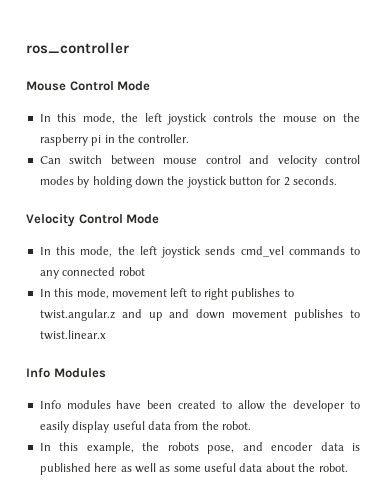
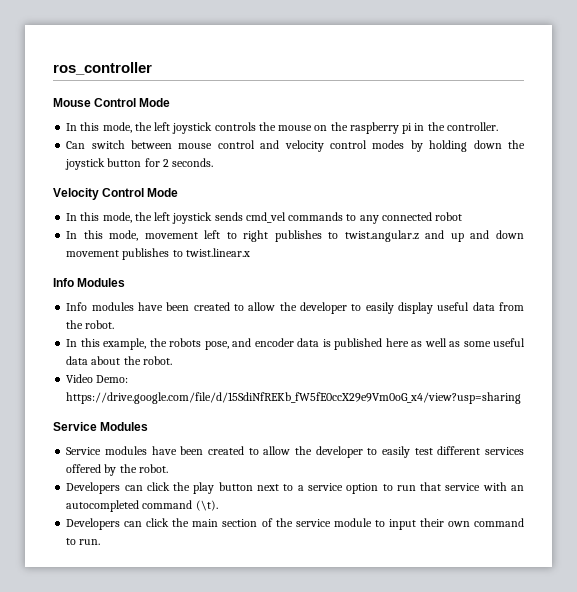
(348, 467) none -> [66,374,129,383] [66,392,522,404] [53,422,149,431] [66,446,524,458] [66,464,168,476] [66,482,525,494] [66,500,218,512] [66,518,525,530] [66,538,101,545] // Video Demo: https://drive.google.com/file/d/15SdiNfREKb_fW5fE0ccX29e9Vm0oG_x4/view?usp=sharing // Service Modules // Service modules have been created to allow the developer to easily test different services offered by the robot. // Developers can click the play button next to a service option to run that service with an autocompleted command (\t). // Developers can click the main section of the service module to input their own command to run.

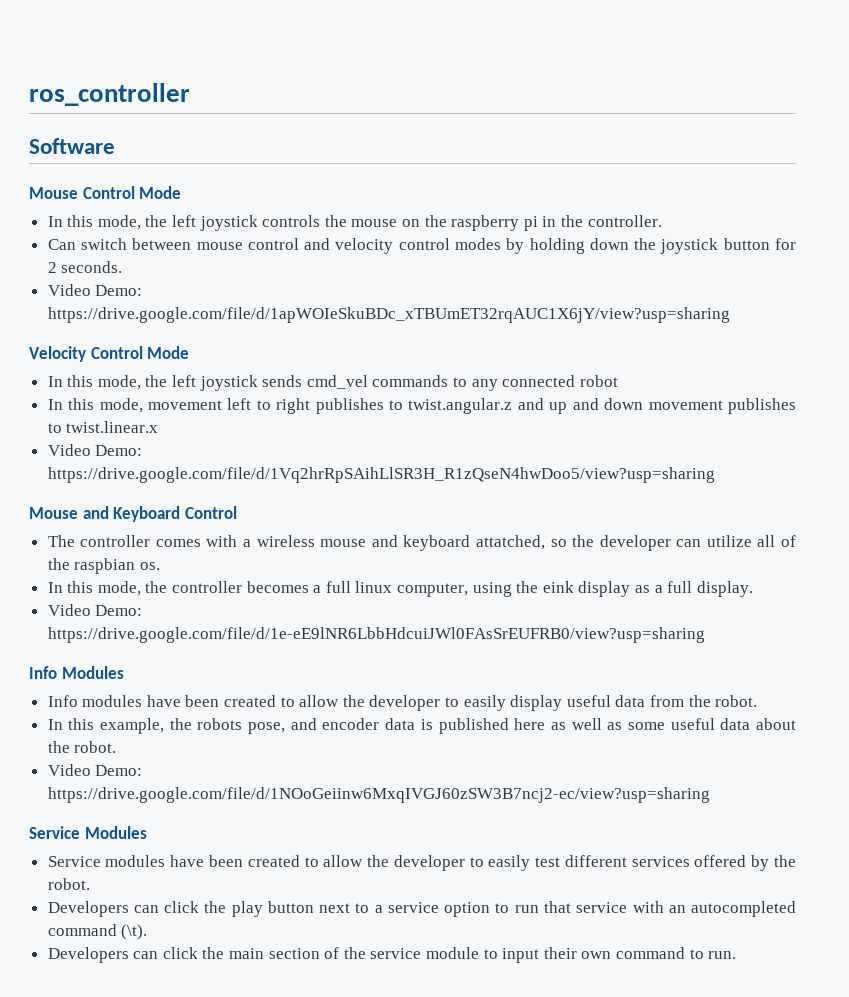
(152, 68) none -> [29,138,115,154] // Software
(214, 162) none -> [47,284,143,296] [47,307,730,323] // Video Demo: https://drive.google.com/file/d/1apWOIeSkuBDc_xTBUmET32rqAUC1X6jY/view?usp=sharing
(250, 252) none -> [47,444,143,456] [47,467,715,483] [29,506,237,522] [47,535,796,551] [47,558,160,574] [47,581,753,597] [47,604,143,616] [47,627,705,643] // Video Demo: https://drive.google.com/file/d/1Vq2hrRpSAihLlSR3H_R1zQseN4hwDoo5/view?usp=sharing // Mouse and Keyboard Control // The controller comes with a wireless mouse and keyboard attatched, so the developer can utilize all of the raspbian os. // In this mode, the controller becomes a full linux computer, using the eink display as a full display. // Video Demo: https://drive.google.com/file/d/1e-eE9lNR6LbbHdcuiJWl0FAsSrEUFRB0/view?usp=sharing
[66,392,522,404] https://drive.google.com/file/d/15SdiNfREKb_fW5fE0ccX29e9Vm0oG_x4/view?usp=sharing -> [47,787,710,803] https://drive.google.com/file/d/1NOoGeiinw6MxqIVGJ60zSW3B7ncj2-ec/view?usp=sharing

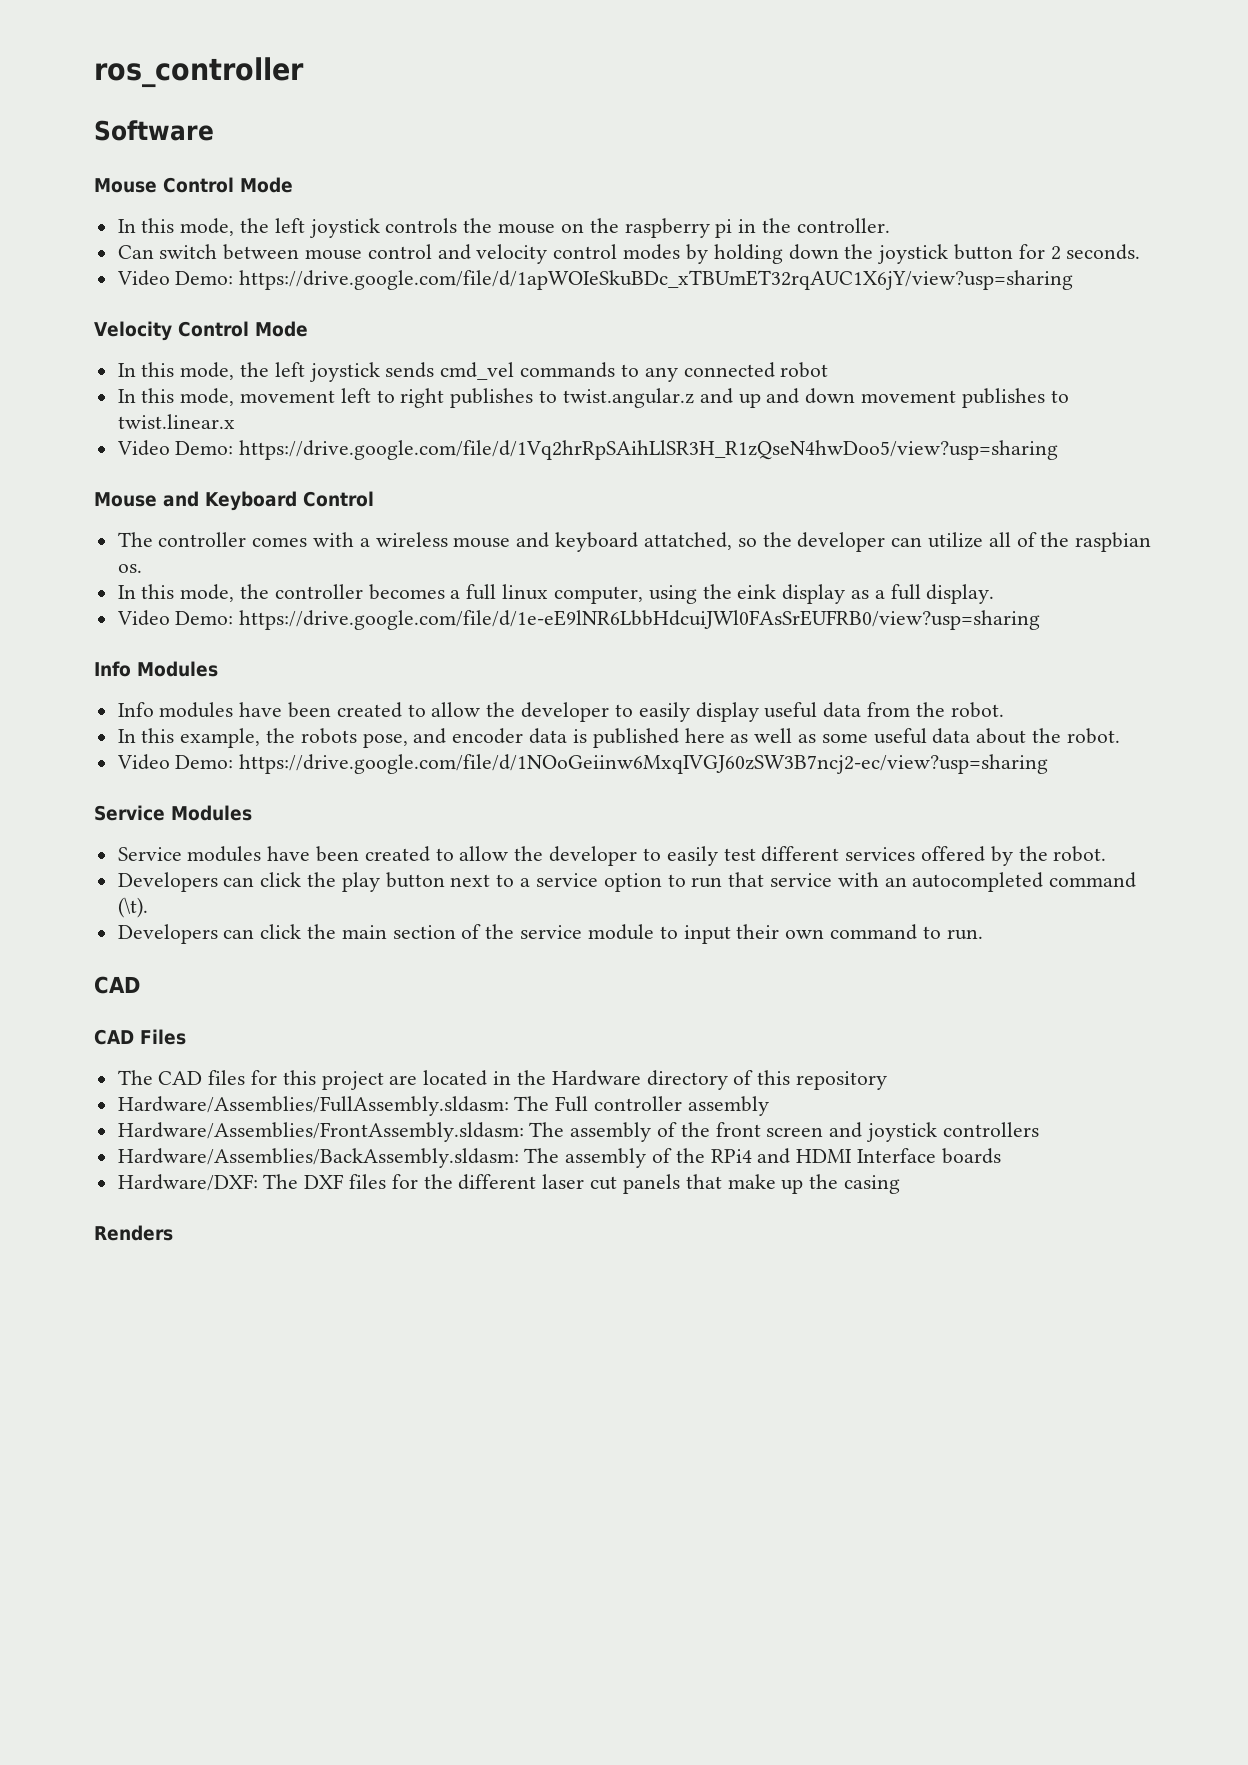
(737, 955) none -> [94,976,140,994] [94,1029,186,1045] [117,1070,887,1090] [117,1096,769,1116] [117,1122,1039,1142] [117,1148,1001,1168] [117,1174,900,1194] [94,1225,173,1241] // CAD // CAD Files // The CAD files for this project are located in the Hardware directory of this repository // Hardware/Assemblies/FullAssembly.sldasm: The Full controller assembly // Hardware/Assemblies/FrontAssembly.sldasm: The assembly of the front screen and joystick controllers // Hardware/Assemblies/BackAssembly.sldasm: The assembly of the RPi4 and HDMI Interface boards // Hardware/DXF: The DXF files for the different laser cut panels that make up the casing // Renders

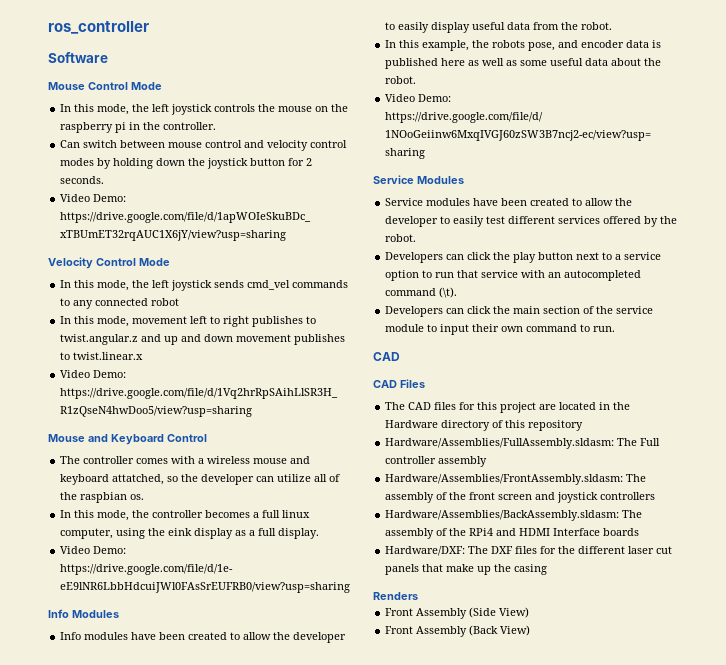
(173, 1233) none -> [385,607,530,619] [385,625,531,637] // Front Assembly (Side View) // Front Assembly (Back View)

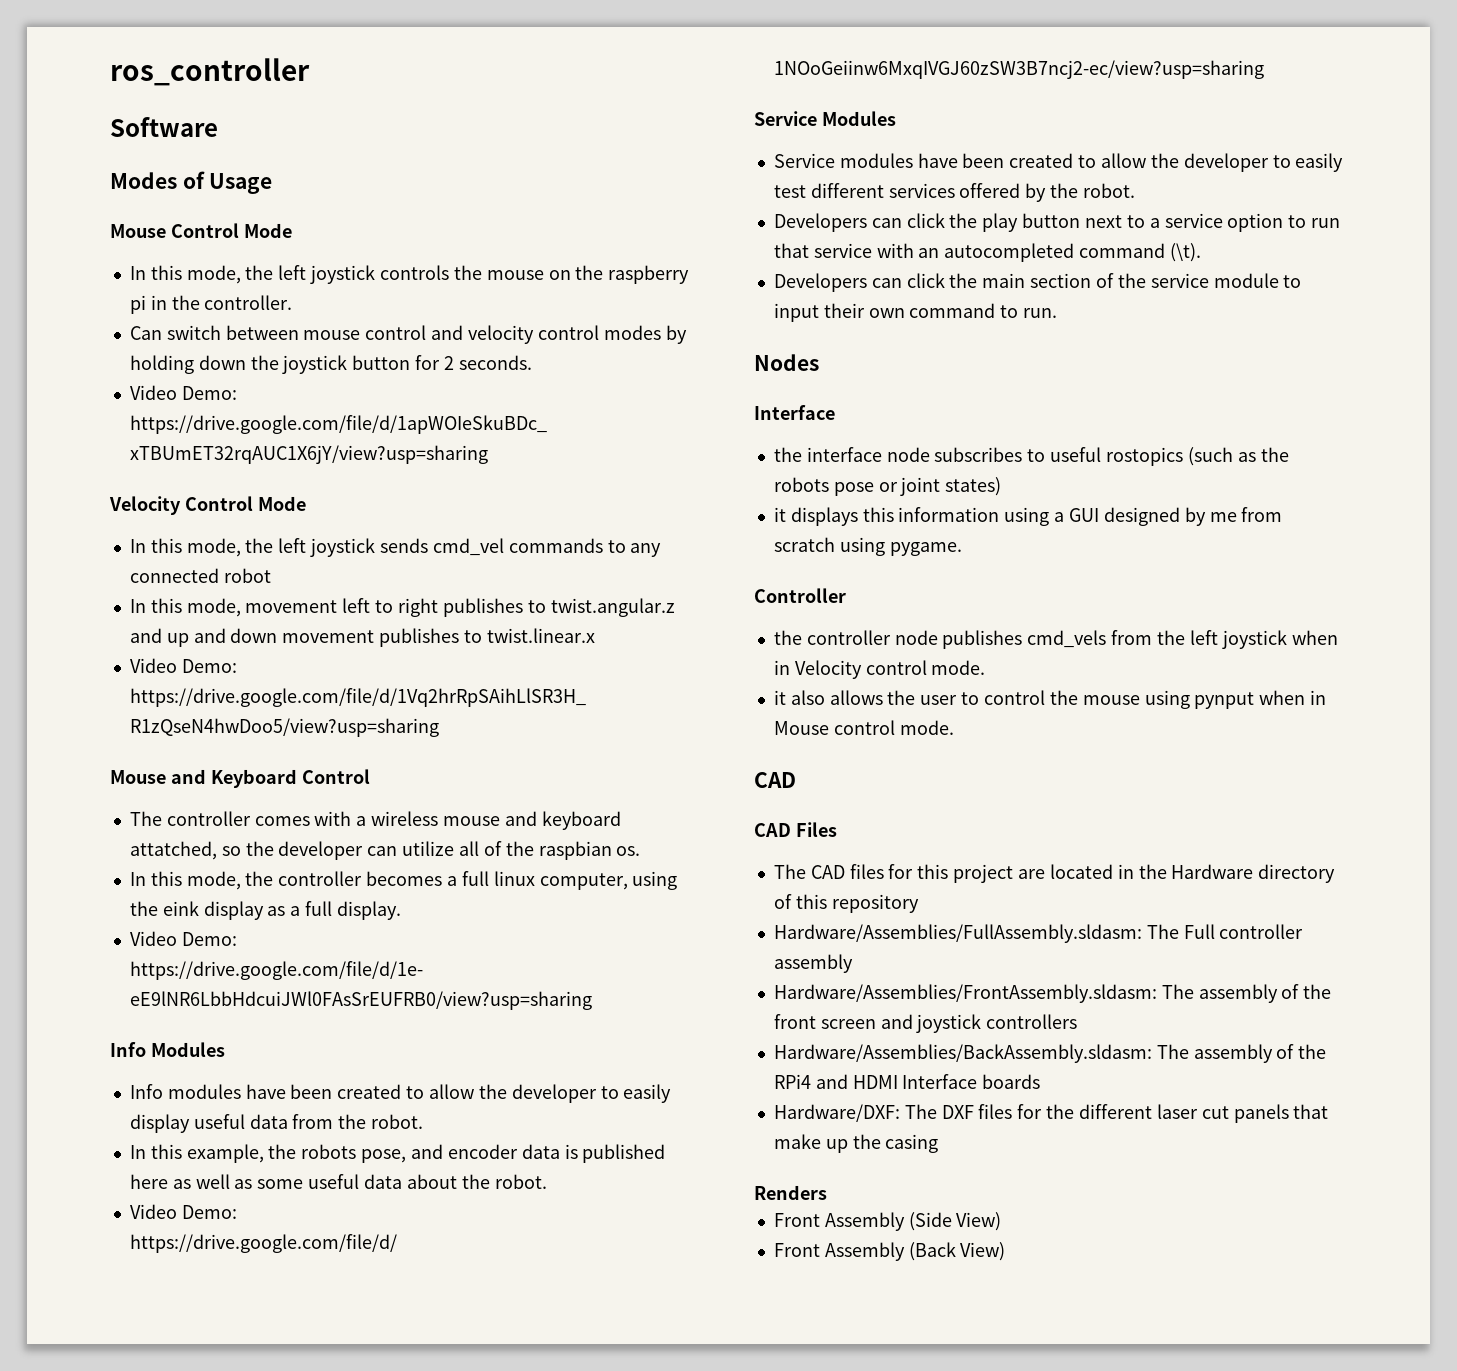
(108, 57) none -> [110,171,273,194] // Modes of Usage
(616, 329) none -> [754,354,819,371] [754,405,835,420] [773,447,1289,466] [773,477,1002,496] [773,507,1283,526] [773,537,962,556] [754,588,846,603] [773,630,1338,649] [773,660,986,679] [773,690,1327,709] [773,720,954,735] // Nodes // Interface // the interface node subscribes to useful rostopics (such as the robots pose or joint states) // it displays this information using a GUI designed by me from scratch using pygame. // Controller // the controller node publishes cmd_vels from the left joystick when in Velocity control mode. // it also allows the user to control the mouse using pynput when in Mouse control mode.

